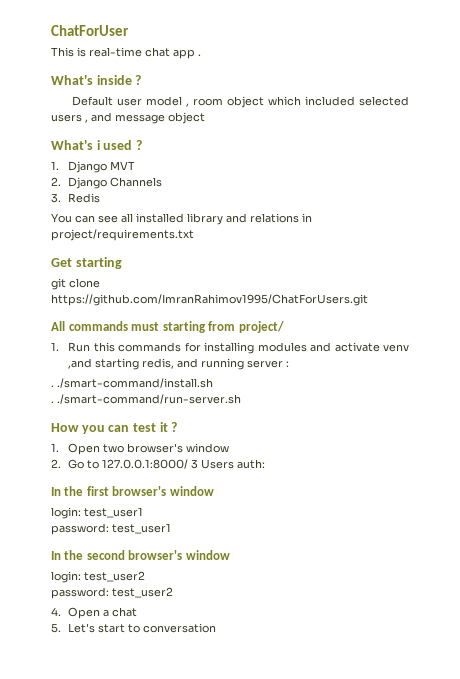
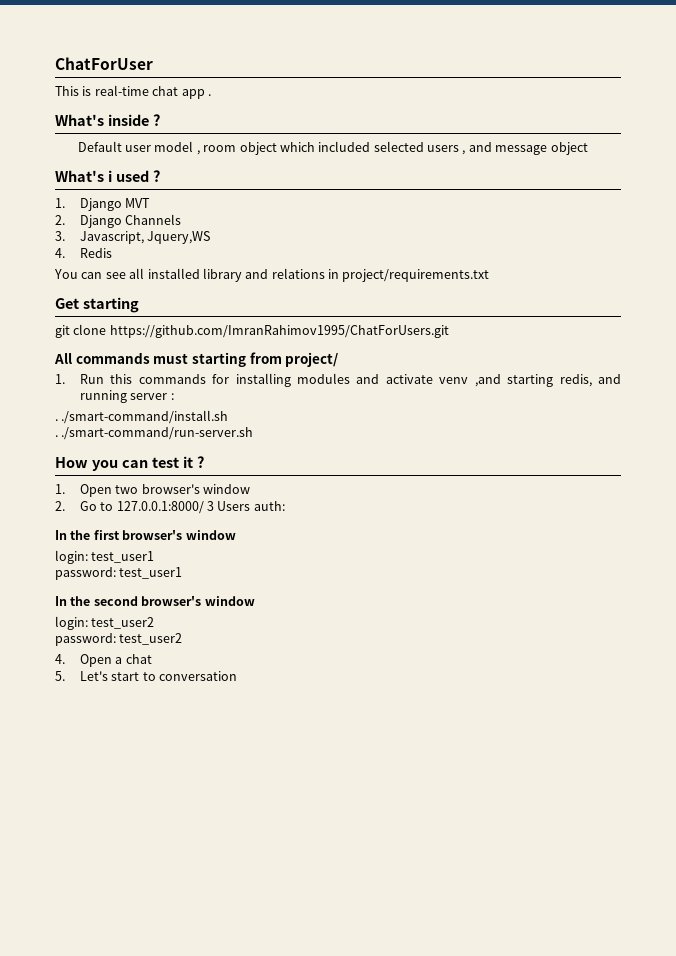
(61, 198) none -> [79,231,211,244] [55,248,65,258] Javascript, Jquery,WS // 4.

